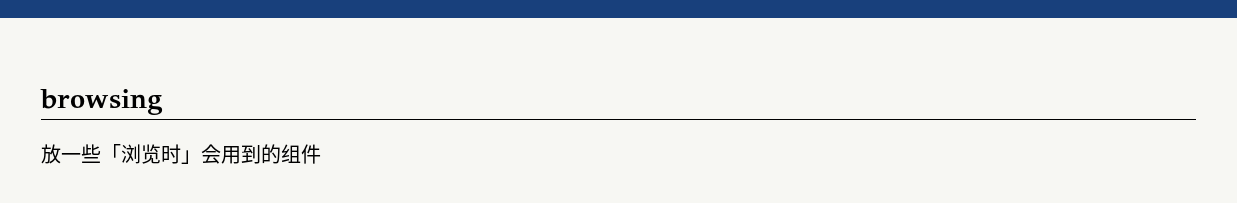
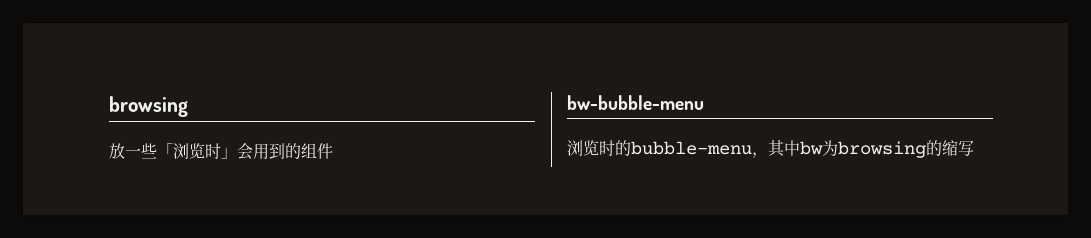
(321, 154) none -> [567,95,704,110] [567,140,974,158] // bw-bubble-menu // 浏览时的bubble-menu，其中bw为browsing的缩写

